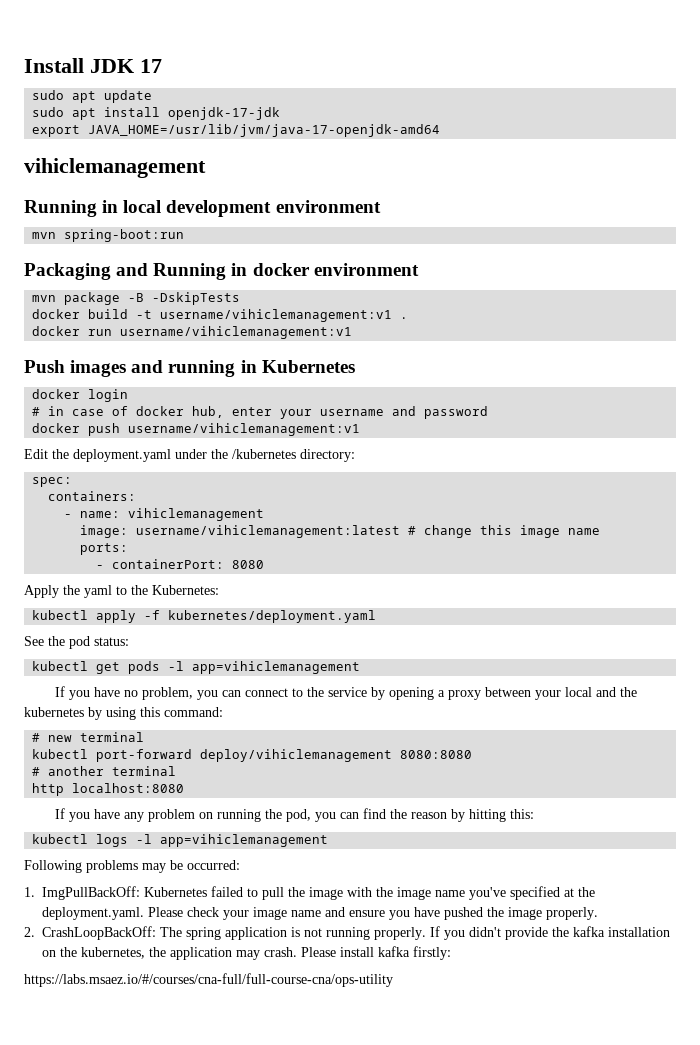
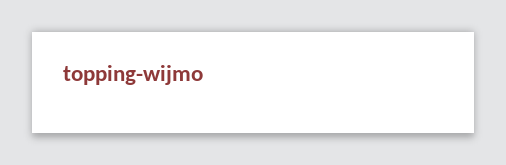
[24,58,162,73] [32,90,153,103] [32,107,281,120] [32,124,441,137] [24,158,206,178] [24,200,381,217] [32,229,185,242] [24,263,419,280] [32,292,241,305] [32,309,409,322] [32,326,353,339] [24,360,355,377] [32,389,129,402] [32,406,489,419] [32,423,361,436] [24,449,355,462] [32,477,73,487] [48,491,137,501] [64,508,265,521] [80,525,601,538] [80,543,129,555] [96,559,265,569] [24,585,219,598] [32,610,377,623] [24,636,129,649] [32,661,361,674] [54,686,637,700] [24,707,223,720] [32,732,145,742] [32,749,473,762] [32,766,177,776] [32,783,185,796] [54,808,534,822] [32,834,329,847] [24,860,240,873] [24,886,595,900] [42,907,598,920] [24,926,670,940] [42,946,451,960] [24,973,393,987] Install JDK 17 // sudo apt update // sudo apt install openjdk-17-jdk // export JAVA_HOME=/usr/lib/jvm/java-17-openjdk-amd64 // vihiclemanagement // Running in local development environment // mvn spring-boot:run // Packaging and Running in docker environment // mvn package -B -DskipTests // docker build -t username/vihiclemanagement:v1 . // docker run username/vihiclemanagement:v1 // Push images and running in Kubernetes // docker login // # in case of docker hub, enter your username and password // docker push username/vihiclemanagement:v1 // Edit the deployment.yaml under the /kubernetes directory: // spec: // containers: // - name: vihiclemanagement // image: username/vihiclemanagement:latest # change this image name // ports: // - containerPort: 8080 // Apply the yaml to the Kubernetes: // kubectl apply -f kubernetes/deployment.yaml // See the pod status: // kubectl get pods -l app=vihiclemanagement // If you have no problem, you can connect to the service by opening a proxy between your local and the kubernetes by using this command: // # new terminal // kubectl port-forward deploy/vihiclemanagement 8080:8080 // # another terminal // http localhost:8080 // If you have any problem on running the pod, you can find the reason by hitting this: // kubectl logs -l app=vihiclemanagement // Following problems may be occurred: // 1. ImgPullBackOff: Kubernetes failed to pull the image with the image name you've specified at the deployment.yaml. Please check your image name and ensure you have pushed the image properly. // 2. CrashLoopBackOff: The spring application is not running properly. If you didn't provide the kafka installation on the kubernetes, the application may crash. Please install kafka firstly: // https://labs.msaez.io/#/courses/cna-full/full-course-cna/ops-utility -> [63,65,203,85] topping-wijmo

